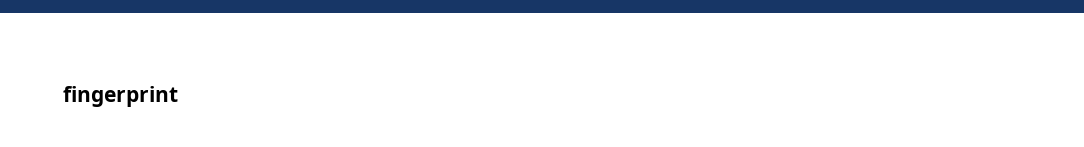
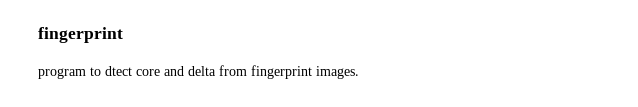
[63,86,178,107] fingerprint -> [38,27,123,43] [38,65,359,79] fingerprint // program to dtect core and delta from fingerprint images.

